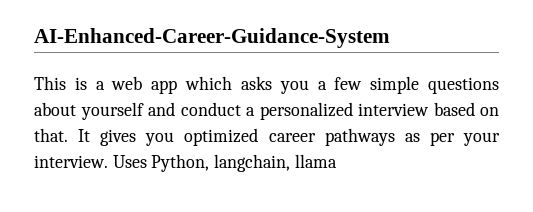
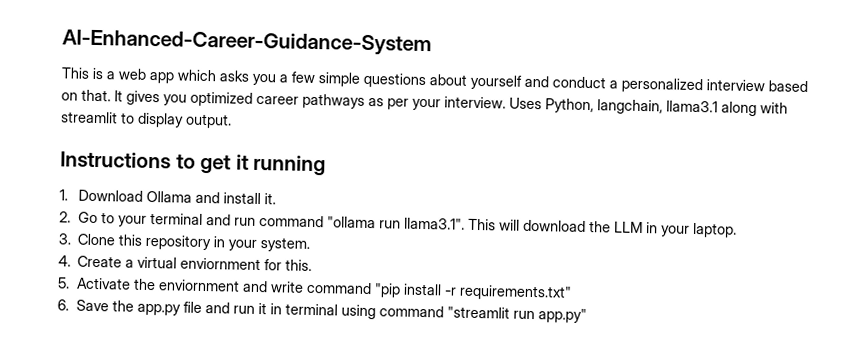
[294,154,337,168] llama -> [666,100,788,117] [61,111,232,129] [60,151,327,176] [59,189,277,205] [59,211,738,238] [58,233,311,252] [58,255,313,271] [57,277,573,301] [57,299,588,324] llama3.1 along with streamlit to display output. // Instructions to get it running // 1. Download Ollama and install it. // 2. Go to your terminal and run command "ollama run llama3.1". This will download the LLM in your laptop. // 3. Clone this repository in your system. // 4. Create a virtual enviornment for this. // 5. Activate the enviornment and write command "pip install -r requirements.txt" // 6. Save the app.py file and run it in terminal using command "streamlit run app.py"

